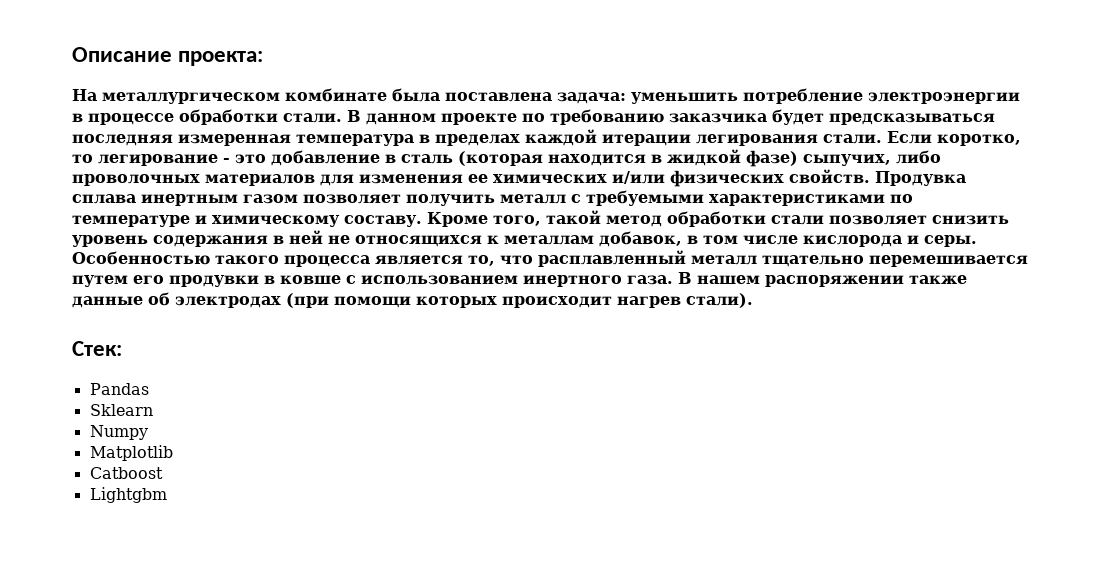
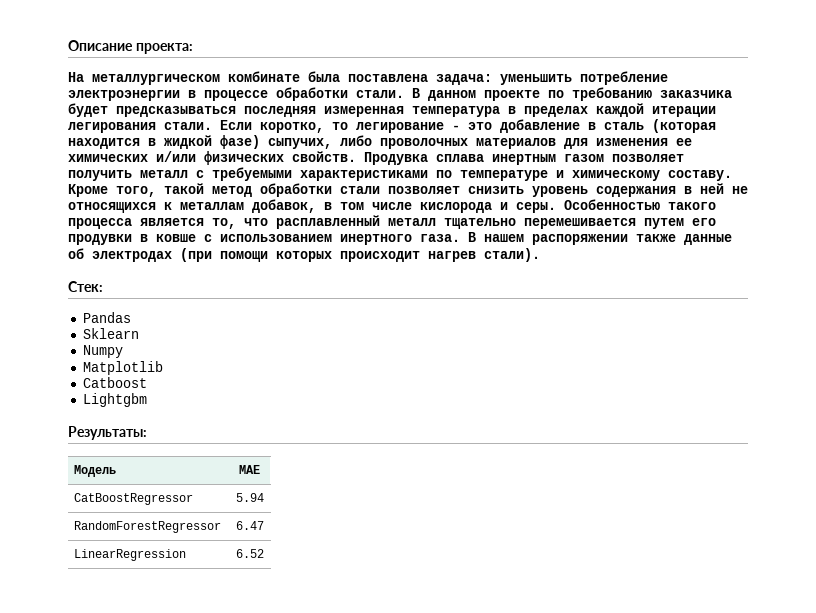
(167, 495) none -> [68,426,147,440] [74,465,117,477] [239,465,260,474] [74,493,194,505] [235,493,264,502] [74,521,222,533] [235,521,264,530] [74,549,187,561] [235,549,264,558] // Результаты: // Модель | MAE // CatBoostRegressor | 5.94 // RandomForestRegressor | 6.47 // LinearRegression | 6.52

